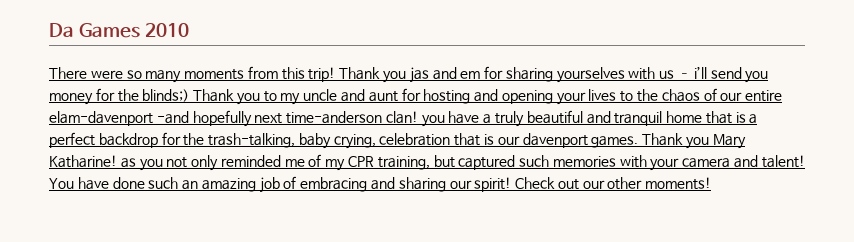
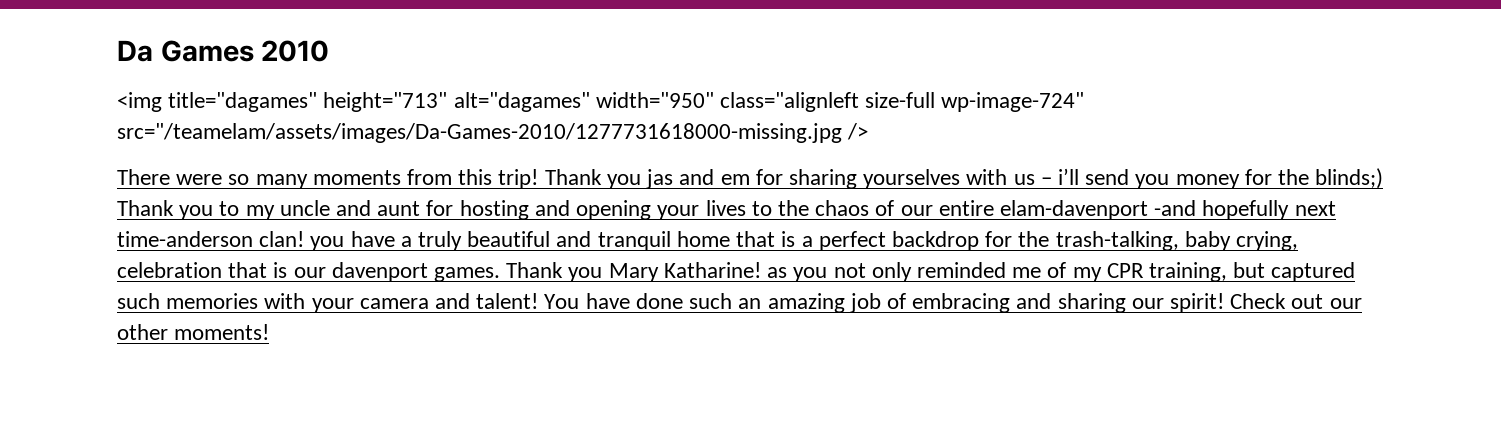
(190, 30) none -> [117,92,1085,112] [117,123,869,143] // <img title="dagames" height="713" alt="dagames" width="950" class="alignleft size-full wp-image-724" src="/teamelam/assets/images/Da-Games-2010/1277731618000-missing.jpg />

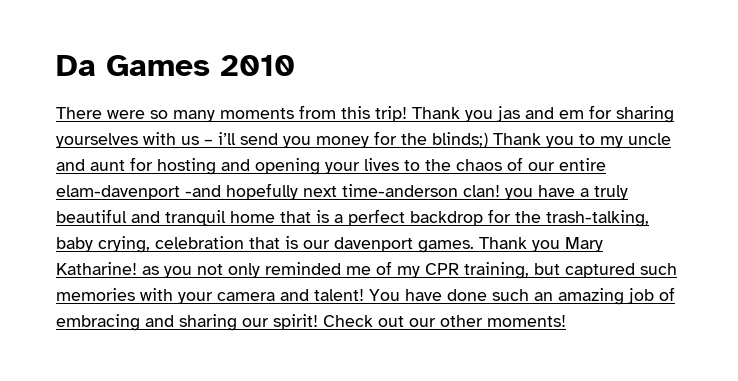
[117,92,1085,112] [117,123,869,143] // <img title="dagames" height="713" alt="dagames" width="950" class="alignleft size-full wp-image-724" src="/teamelam/assets/images/Da-Games-2010/1277731618000-missing.jpg /> -> (295, 65) none

